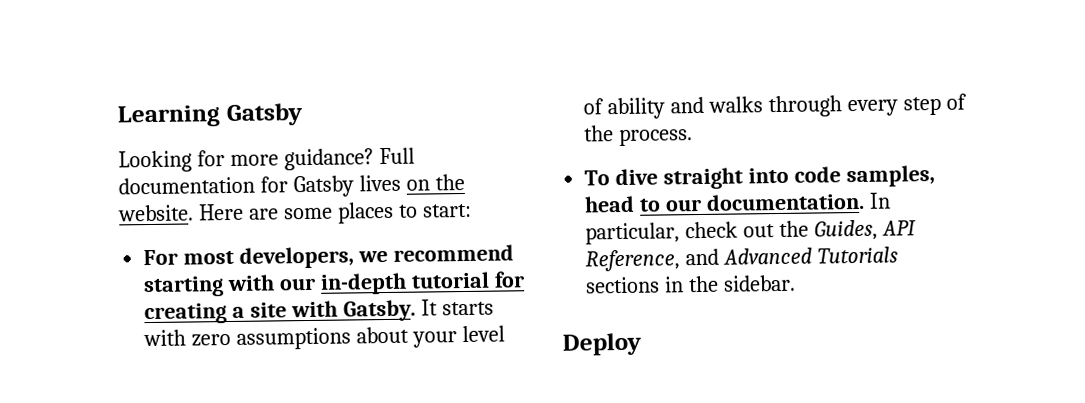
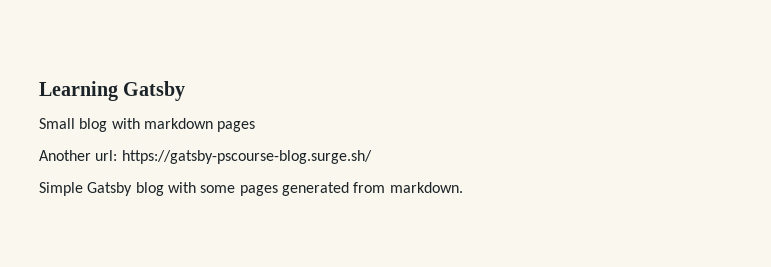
[118,147,415,173] [118,173,465,198] [118,201,472,224] [143,244,514,269] [143,271,525,298] [144,299,494,325] [143,325,505,350] [583,93,967,120] [584,125,694,147] [584,165,935,190] [584,192,891,213] [585,219,916,245] [585,246,899,272] [585,274,797,294] [562,332,642,356] Looking for more guidance? Full documentation for Gatsby lives on the website. Here are some places to start: // For most developers, we recommend starting with our in-depth tutorial for creating a site with Gatsby. It starts with zero assumptions about your level of ability and walks through every step of the process. // To dive straight into code samples, head to our documentation. In particular, check out the Guides, API Reference, and Advanced Tutorials sections in the sidebar. // Deploy -> [39,118,256,132] [39,150,372,164] [39,182,463,196] Small blog with markdown pages // Another url: https://gatsby-pscourse-blog.surge.sh/ // Simple Gatsby blog with some pages generated from markdown.

